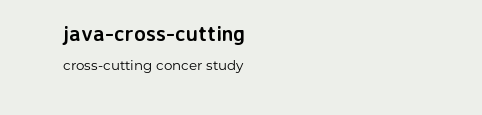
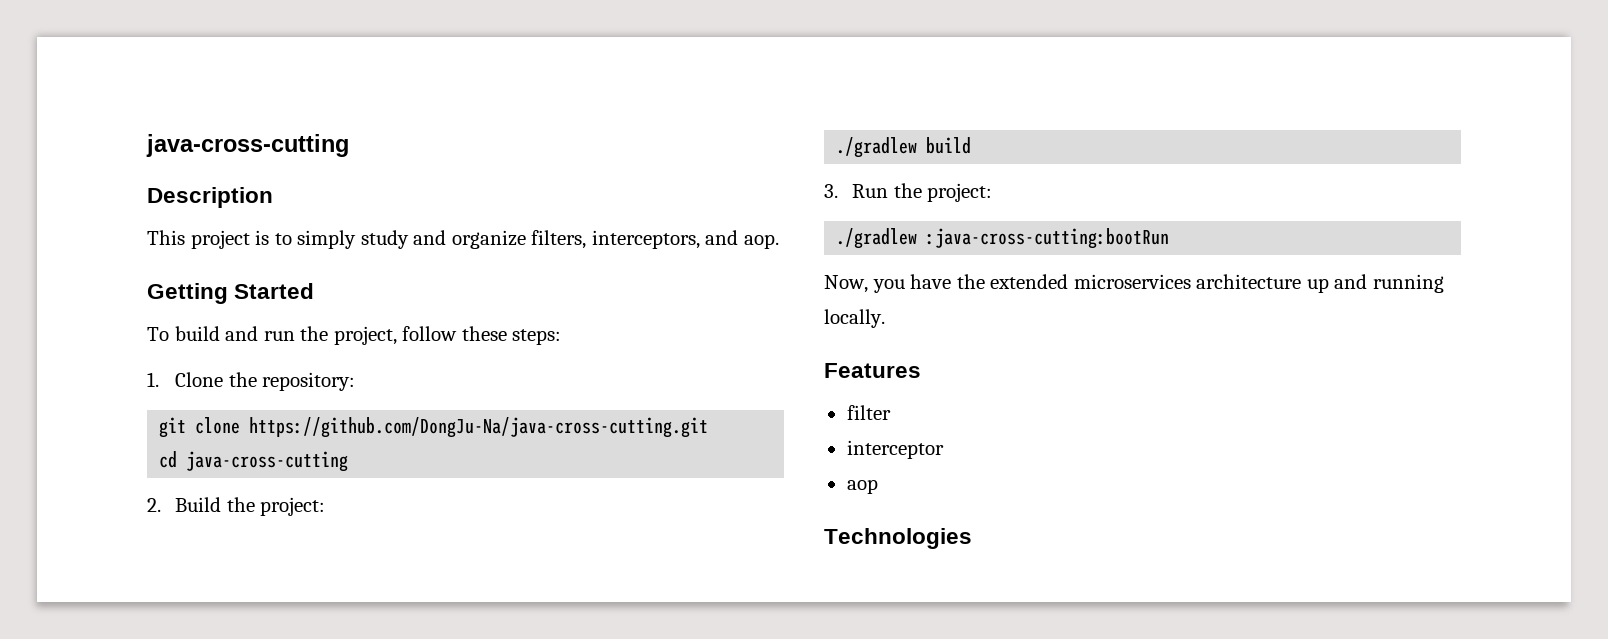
[62,26,245,45] [63,60,244,73] java-cross-cutting // cross-cutting concer study -> [146,134,349,157] [147,187,273,208] [147,230,779,249] [147,283,315,304] [147,326,562,345] [147,372,356,391] [159,417,709,438] [159,451,349,472] [147,497,326,516] [836,137,972,158] [824,183,993,202] [836,228,1170,249] [824,274,1444,293] [824,309,885,328] [824,363,921,378] [846,405,891,420] [846,440,944,459] [846,479,878,494] [824,528,972,549] java-cross-cutting // Description // This project is to simply study and organize filters, interceptors, and aop. // Getting Started // To build and run the project, follow these steps: // 1. Clone the repository: // git clone https://github.com/DongJu-Na/java-cross-cutting.git // cd java-cross-cutting // 2. Build the project: // ./gradlew build // 3. Run the project: // ./gradlew :java-cross-cutting:bootRun // Now, you have the extended microservices architecture up and running locally. // Features // filter // interceptor // aop // Technologies

